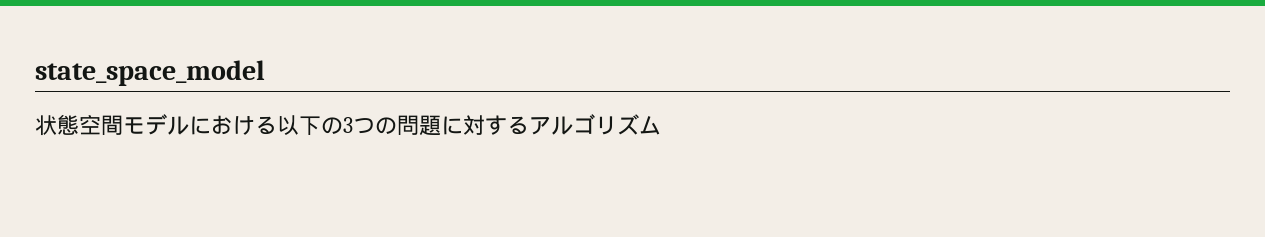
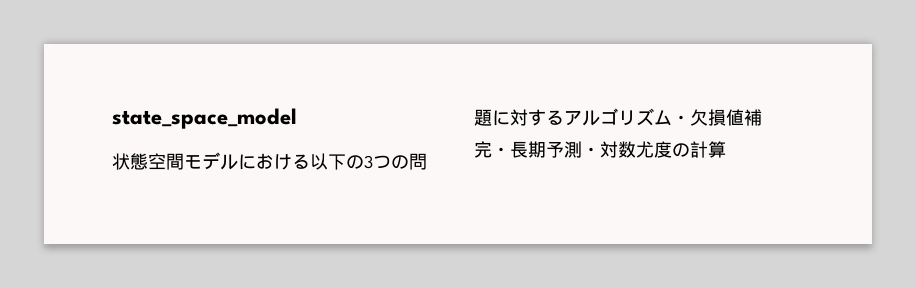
(661, 125) none -> [672,109,762,126] [474,141,726,158] ・欠損値補完・長期予測・対数尤度の計算

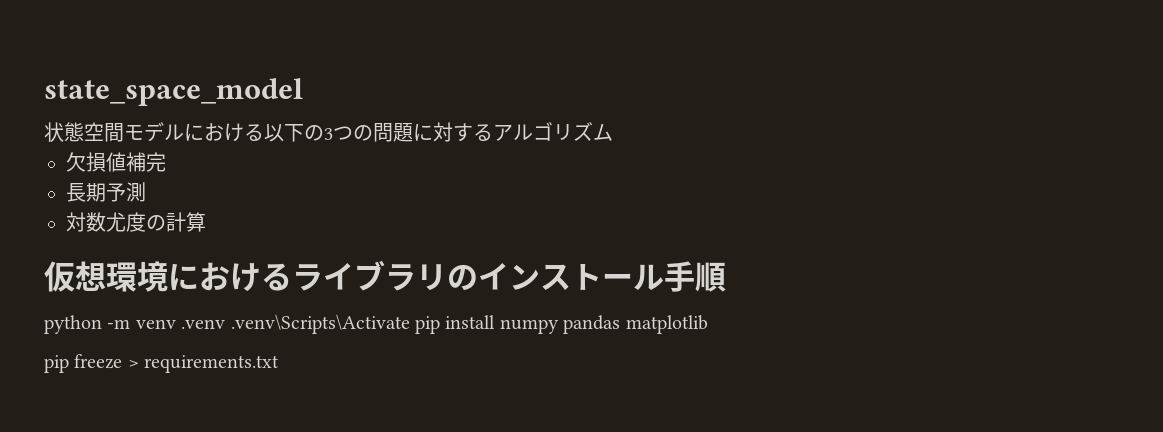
[672,115,690,124] ・ -> (613, 132) //
[492,147,510,156] ・ -> (166, 162) //
[582,147,600,156] ・ -> (146, 192) //
(726, 149) none -> [44,260,726,292] [44,314,708,334] [44,354,280,373] // 仮想環境におけるライブラリのインストール手順 // python -m venv .venv .venv\Scripts\Activate pip install numpy pandas matplotlib // pip freeze > requirements.txt

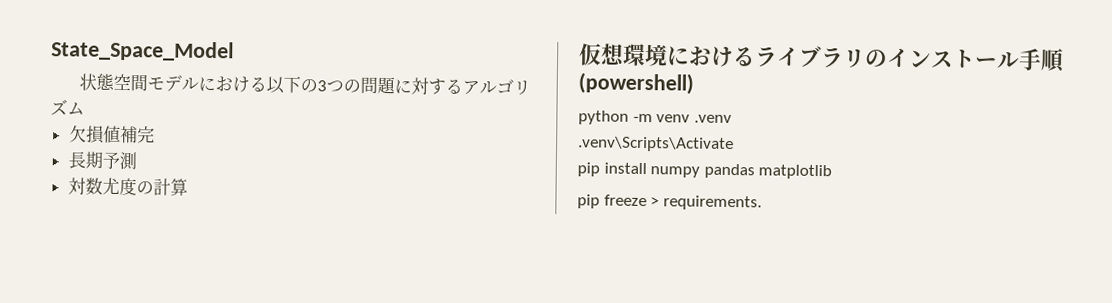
[44,78,303,106] state_space_model -> [51,40,234,62] State_Space_Model
(726, 277) none -> [578,72,694,95] (powershell)
(226, 324) none -> (732, 119) //
(410, 324) none -> (734, 144) //
[144,355,280,373] requirements.txt -> [662,195,762,211] requirements.

